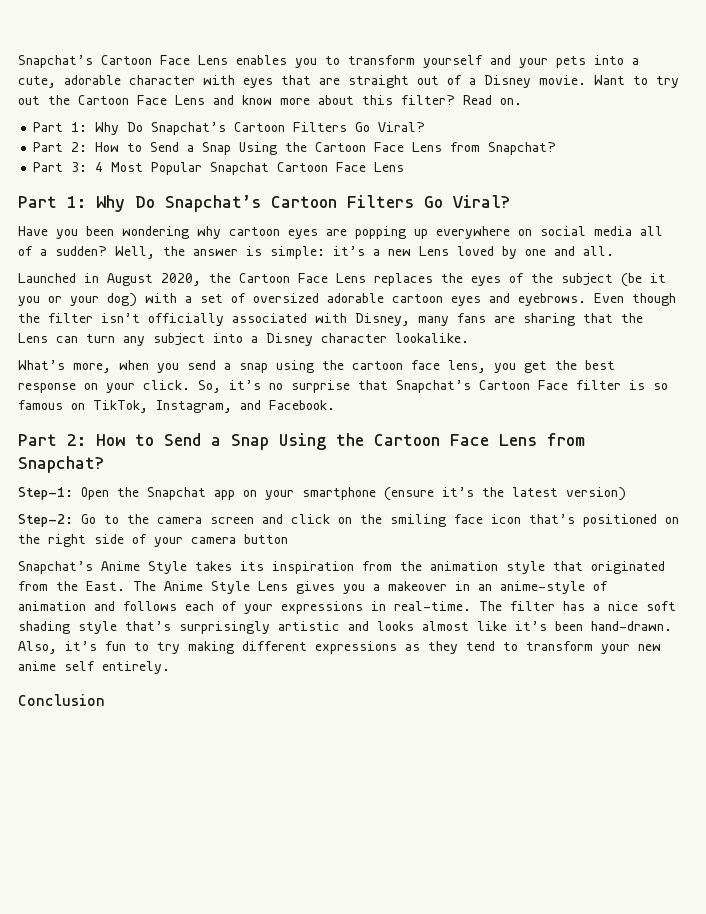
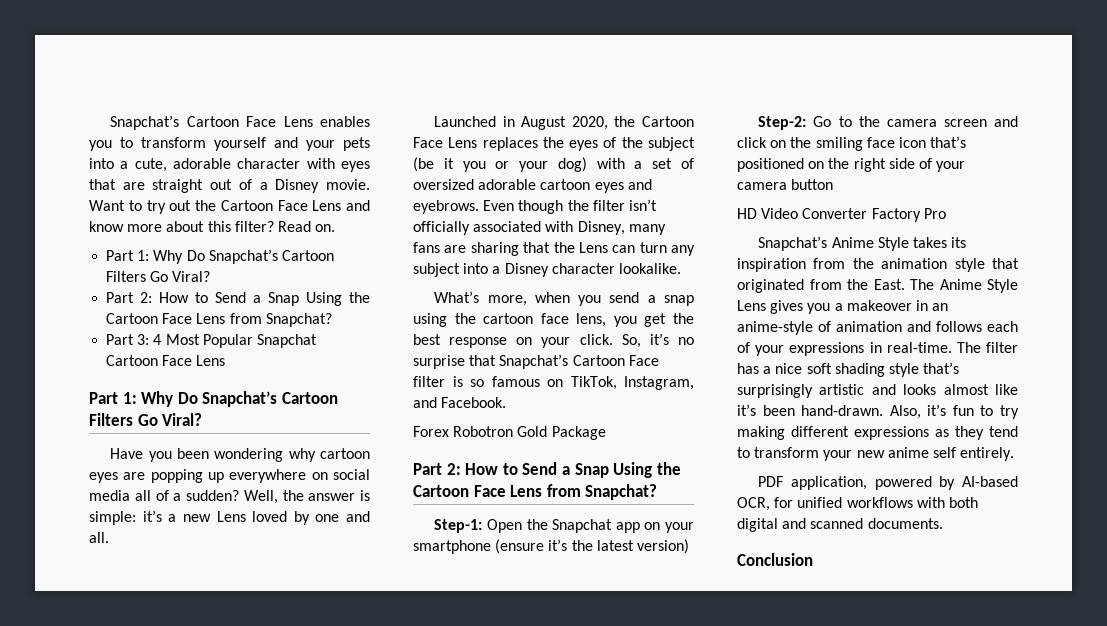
(335, 405) none -> [413,426,606,440] // Forex Robotron Gold Package
(288, 539) none -> [737,208,946,222] // HD Video Converter Factory Pro
(170, 667) none -> [758,476,1018,490] [737,497,978,511] [737,518,943,532] // PDF application, powered by AI-based OCR, for unified workflows with both digital and scanned documents.

